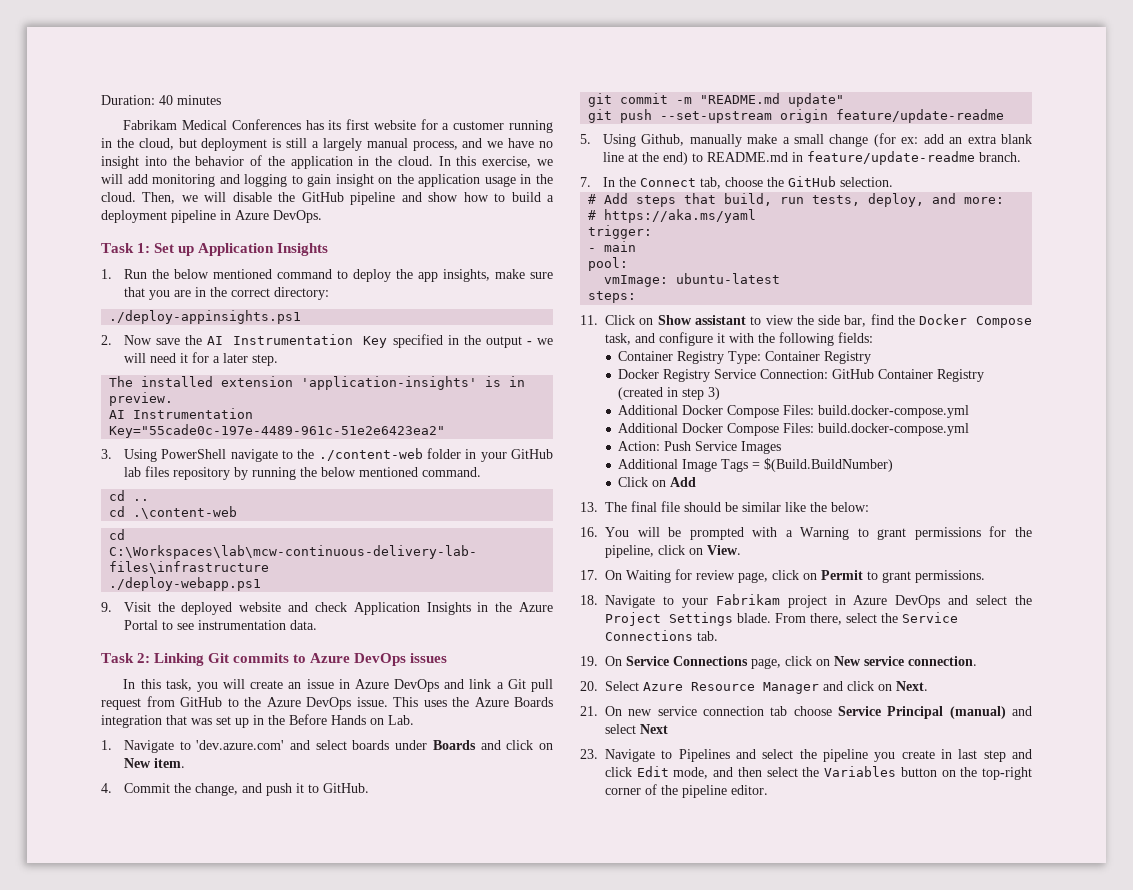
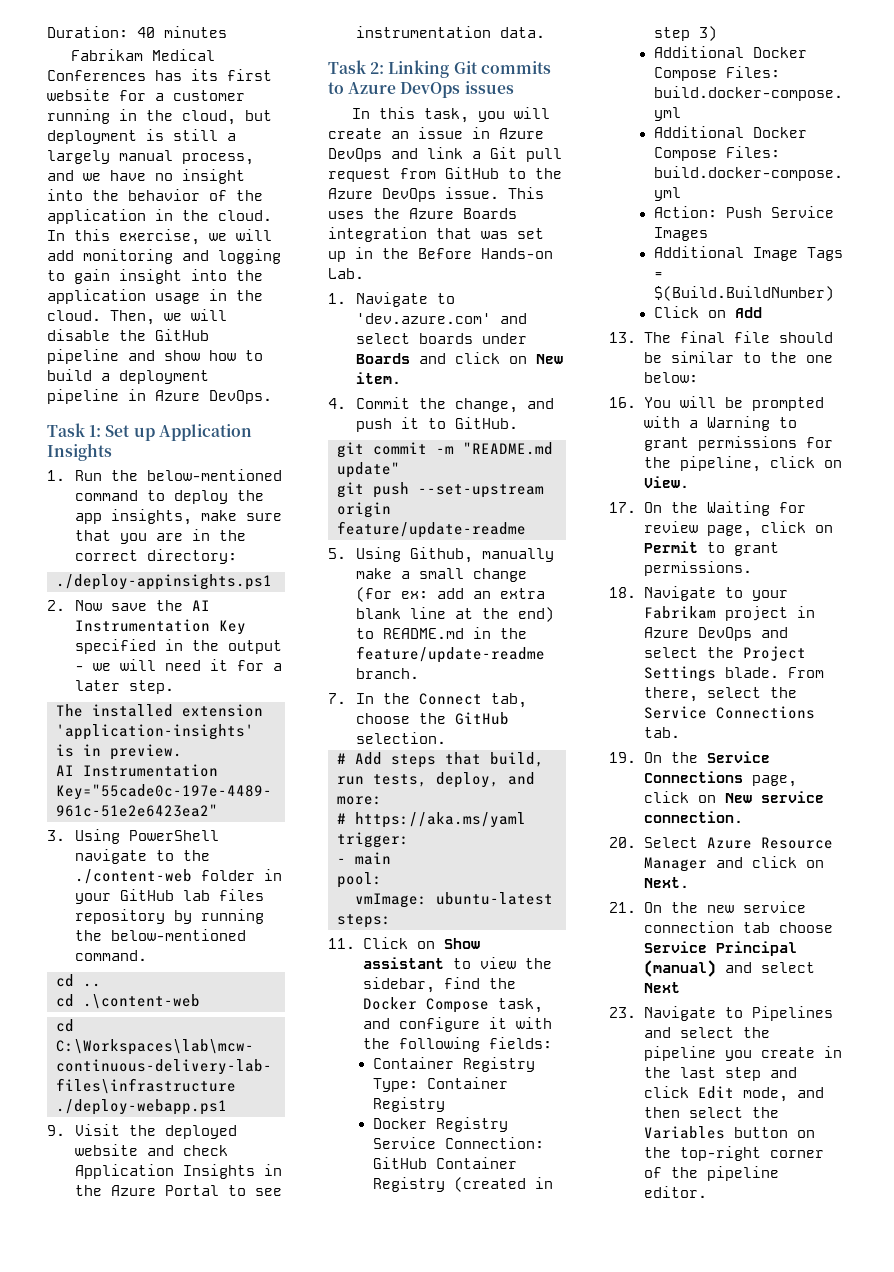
[378,177,393,184] on -> [191,269,227,281] into
[173,269,272,279] below mentioned -> [147,469,283,481] below-mentioned
[320,467,418,477] below mentioned -> [111,929,247,941] below-mentioned
[331,715,384,725] Hands on -> [481,248,553,259] Hands-on
(803, 157) none -> [500,628,528,639] the
[818,315,867,327] side bar, -> [362,977,435,993] sidebar,
[785,502,827,512] like the -> [742,352,833,363] to the one
(622, 575) none -> [670,502,698,513] the
(622, 661) none -> [670,752,698,763] the
(622, 711) none -> [670,902,698,913] the
(952, 754) none -> [643,1067,671,1078] the

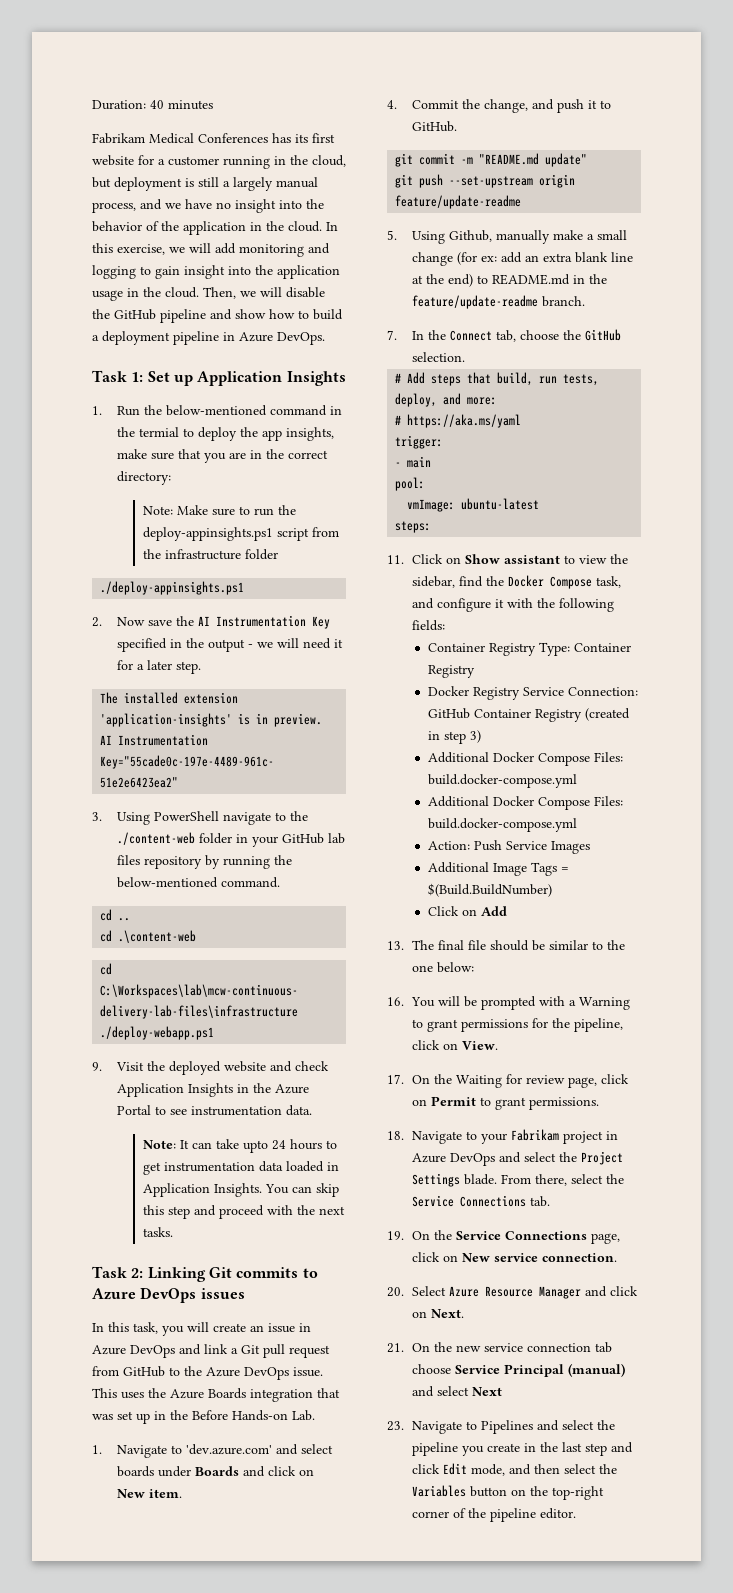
(139, 495) none -> [330,406,343,415] [117,427,180,437] in the termial
(238, 556) none -> [142,505,296,516] [142,527,339,541] [142,549,278,560] // Note: Make sure to run the deploy-appinsights.ps1 script from the infrastructure folder
(546, 32) none -> [142,1139,337,1153] [142,1161,339,1175] [142,1183,339,1197] [142,1205,345,1219] [142,1227,173,1237] // Note: It can take upto 24 hours to get instrumentation data loaded in Application Insights. You can skip this step and proceed with the next tasks.

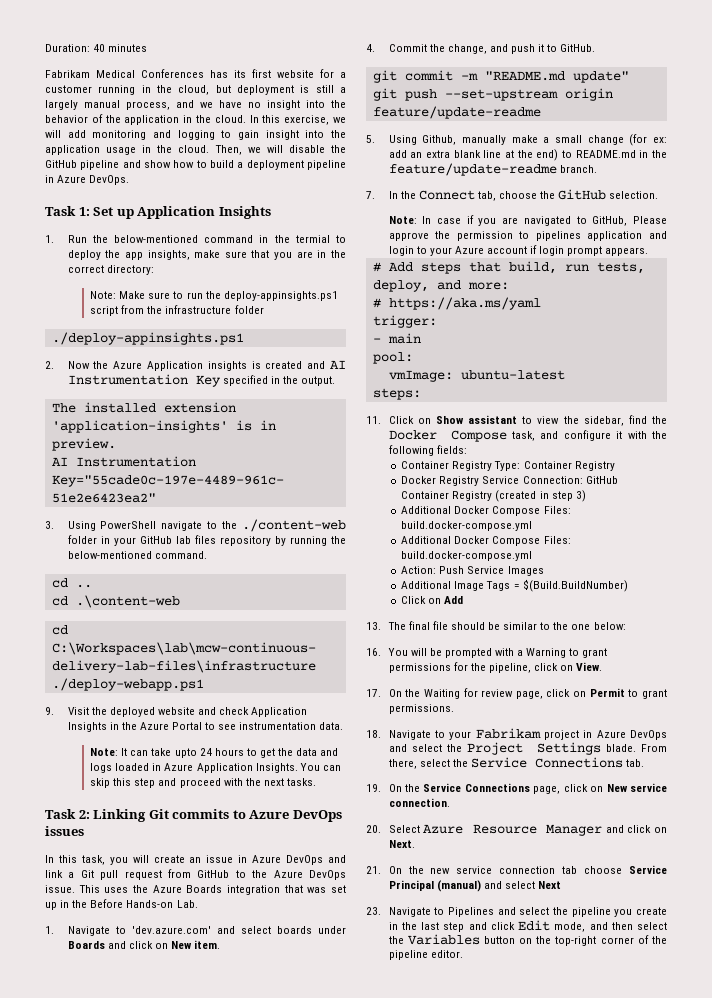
[148,616,195,626] save the -> [93,361,326,371] the Azure Application insights is created and
[208,638,344,652] [117,660,202,674] output - we will need it for a later step. -> [301,376,336,386] output.
[163,1161,283,1172] instrumentation data -> [278,748,339,756] [90,763,113,773] the data and logs
(339, 1166) none -> [164,763,194,771] Azure
(466, 357) none -> [388,215,667,226] [388,231,667,241] [388,245,649,256] // Note: In case if you are navigated to GitHub, Please approve the permission to pipelines application and login to your Azure account if login prompt appears.

